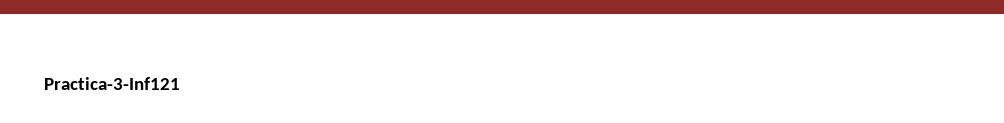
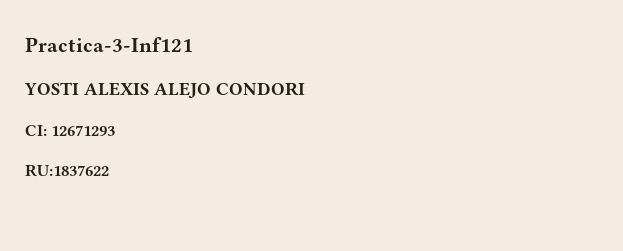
(180, 83) none -> [24,82,305,99] [25,125,116,136] [25,164,109,177] // YOSTI ALEXIS ALEJO CONDORI // CI: 12671293 // RU:1837622

